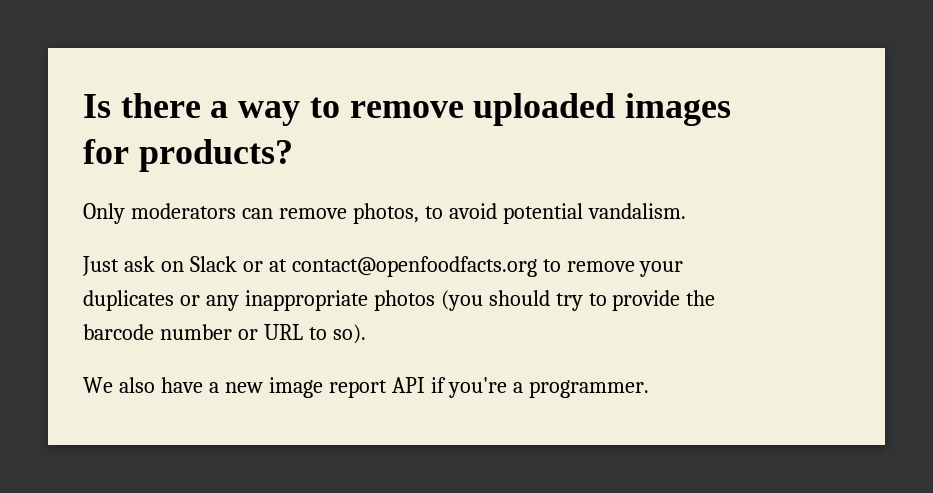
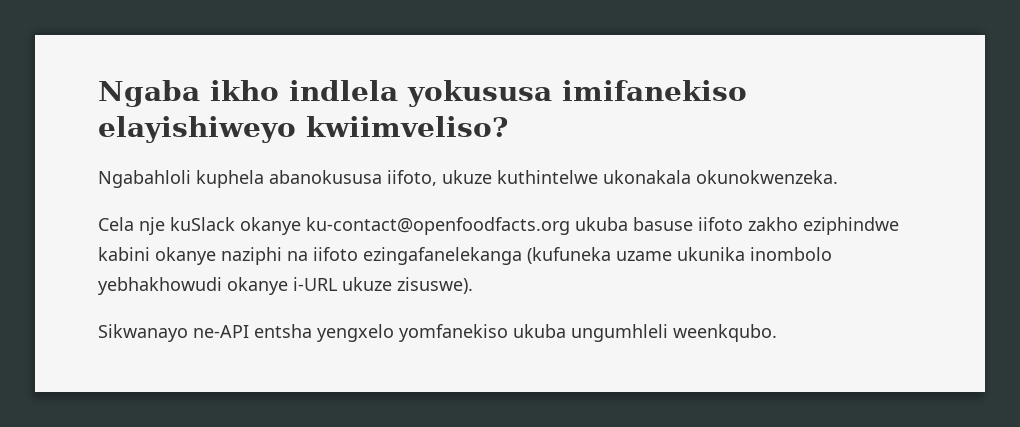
[83,93,732,126] [83,139,293,172] [83,203,686,224] [82,256,684,277] [83,290,716,311] [83,324,366,344] [83,377,650,398] Is there a way to remove uploaded images for products? // Only moderators can remove photos, to avoid potential vandalism. // Just ask on Slack or at contact@openfoodfacts.org to remove your duplicates or any inappropriate photos (you should try to provide the barcode number or URL to so). // We also have a new image report API if you're a programmer. -> [98,80,747,107] [98,116,508,143] [98,170,838,188] [98,217,899,235] [98,247,832,265] [98,277,473,295] [98,324,777,342] Ngaba ikho indlela yokususa imifanekiso elayishiweyo kwiimveliso? // Ngabahloli kuphela abanokususa iifoto, ukuze kuthintelwe ukonakala okunokwenzeka. // Cela nje kuSlack okanye ku-contact@openfoodfacts.org ukuba basuse iifoto zakho eziphindwe kabini okanye naziphi na iifoto ezingafanelekanga (kufuneka uzame ukunika inombolo yebhakhowudi okanye i-URL ukuze zisuswe). // Sikwanayo ne-API entsha yengxelo yomfanekiso ukuba ungumhleli weenkqubo.

